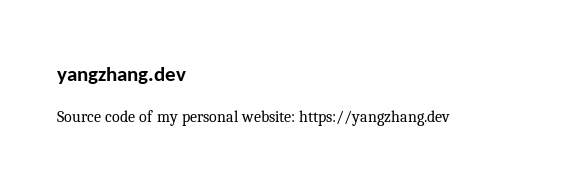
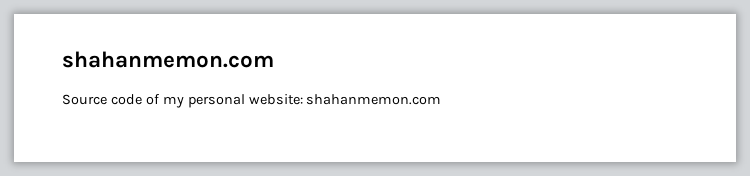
[57,67,186,84] yangzhang.dev -> [62,51,274,68] shahanmemon.com
[299,110,451,126] https://yangzhang.dev -> [306,94,442,105] shahanmemon.com

